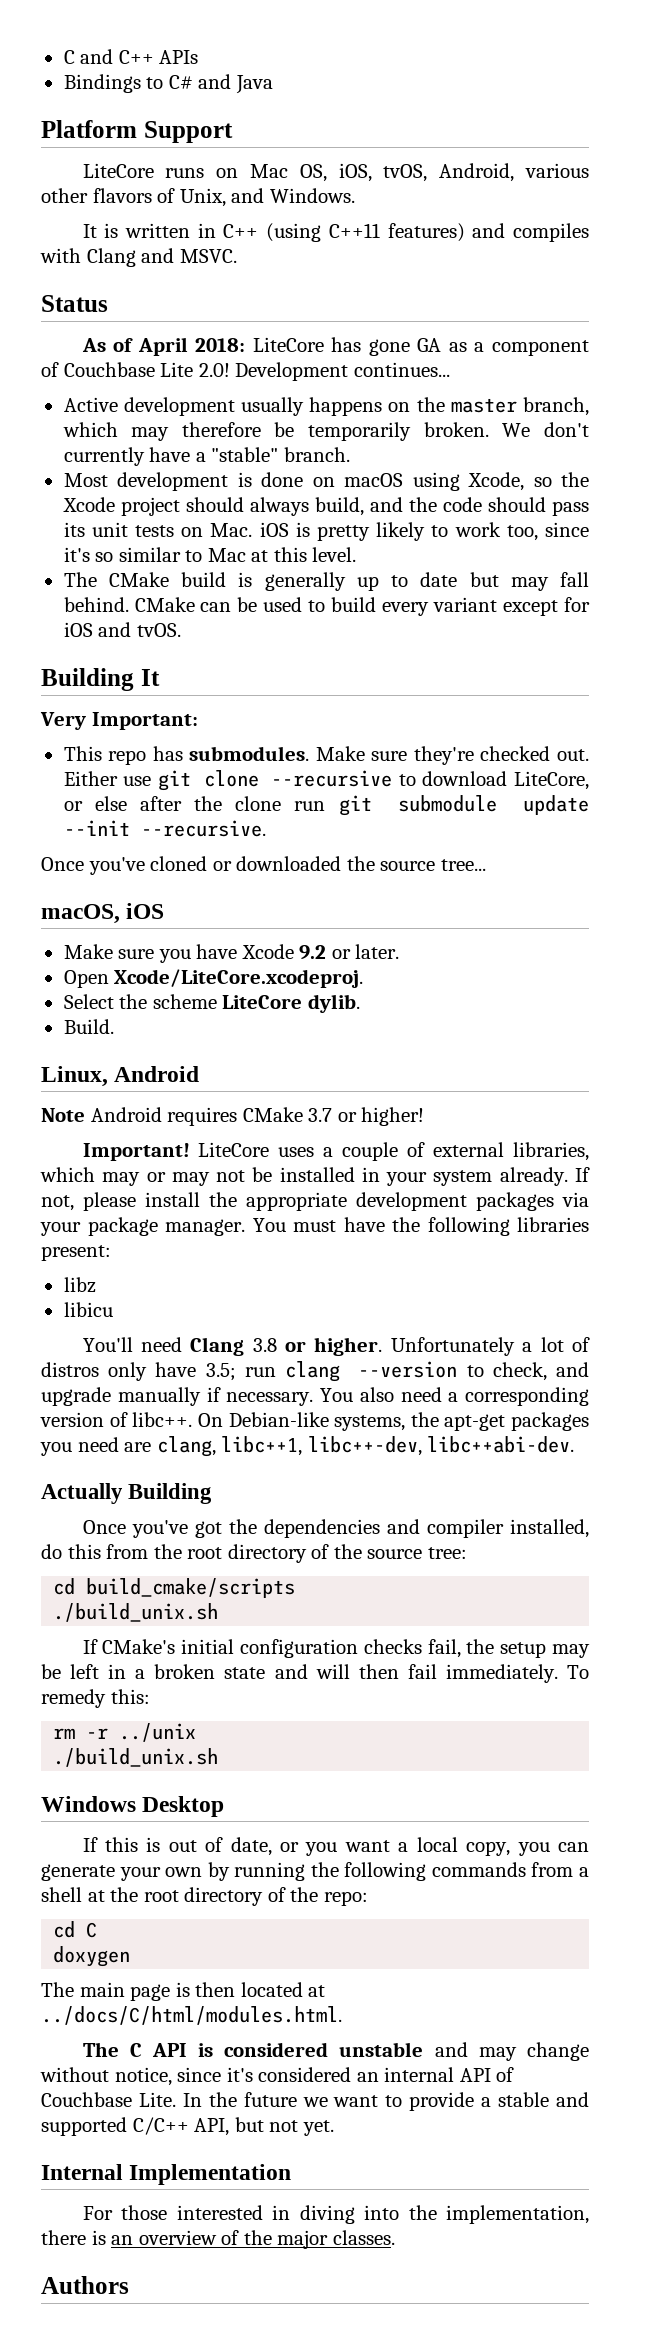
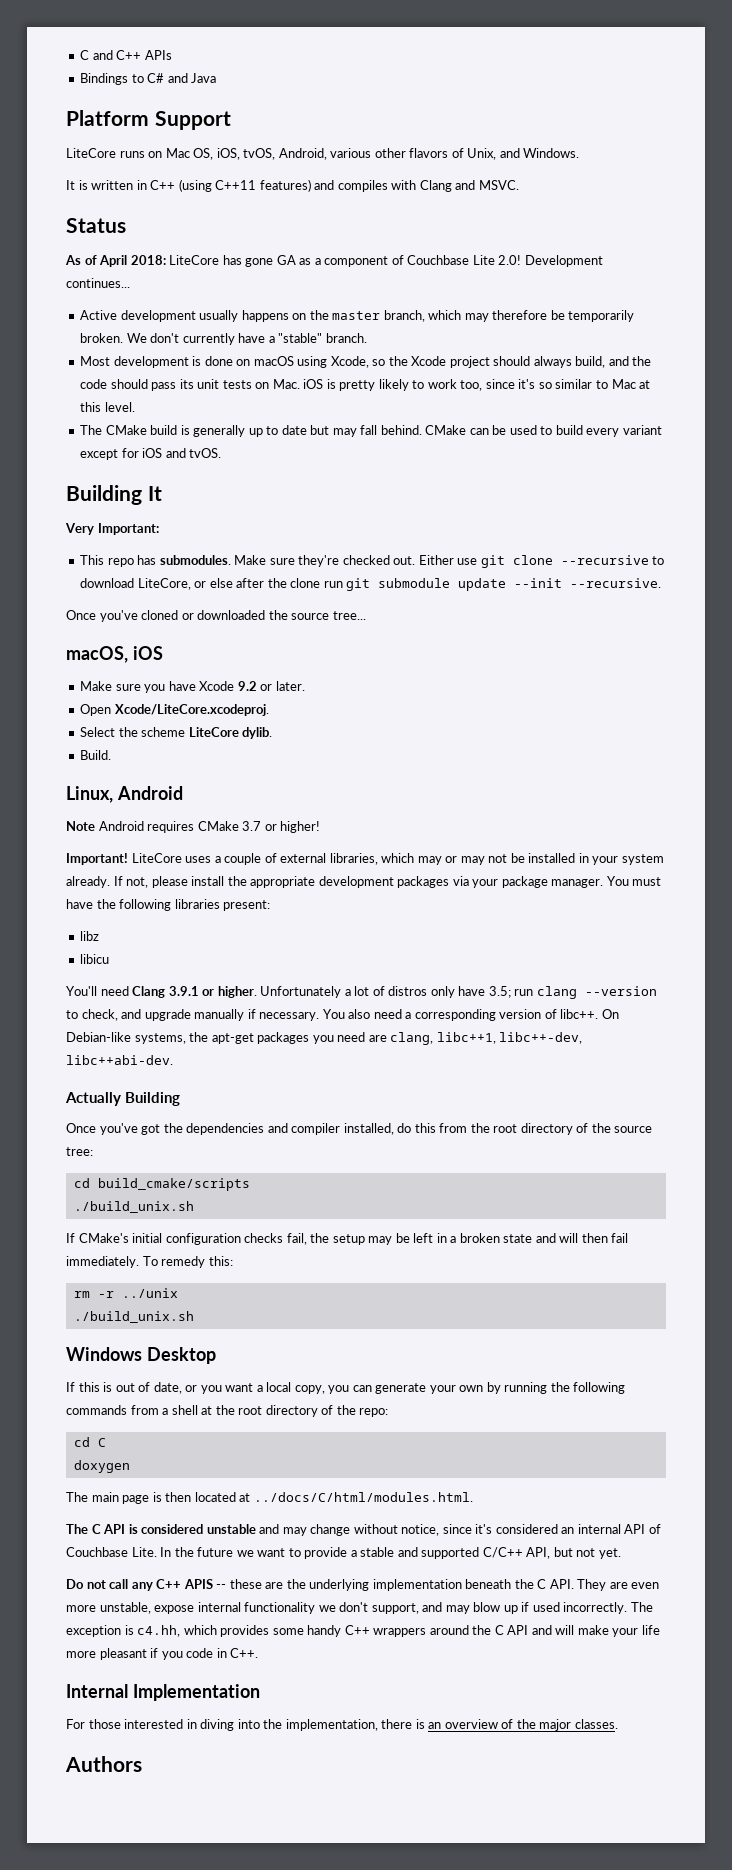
[252,1338,277,1352] 3.8 -> [168,986,199,996] 3.9.1
(334, 2128) none -> [66,1579,660,1591] [66,1602,653,1614] [66,1625,660,1637] [66,1648,259,1660] // Do not call any C++ APIS -- these are the underlying implementation beneath the C API. They are even more unstable, expose internal functionality we don't support, and may blow up if used incorrectly. The exception is c4.hh, which provides some handy C++ wrappers around the C API and will make your life more pleasant if you code in C++.

